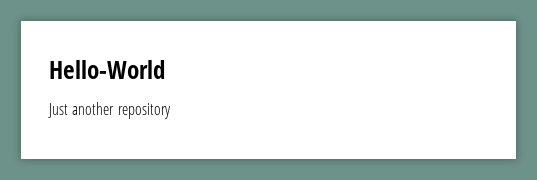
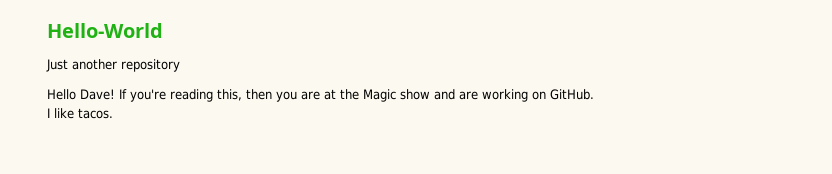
(171, 111) none -> [47,89,594,102] [47,108,113,119] // Hello Dave! If you're reading this, then you are at the Magic show and are working on GitHub. // I like tacos.

